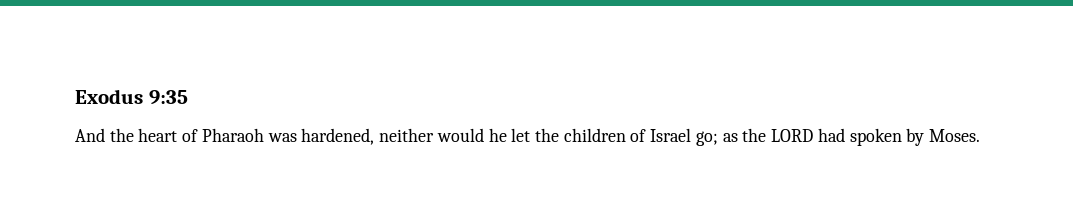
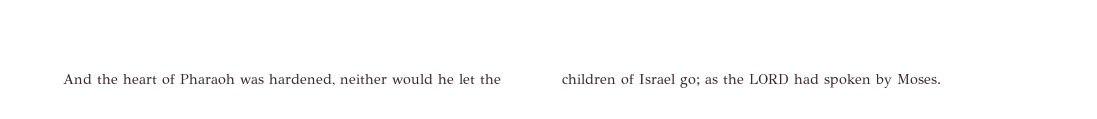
[75,89,188,105] Exodus 9:35 // -> (63, 79) none

